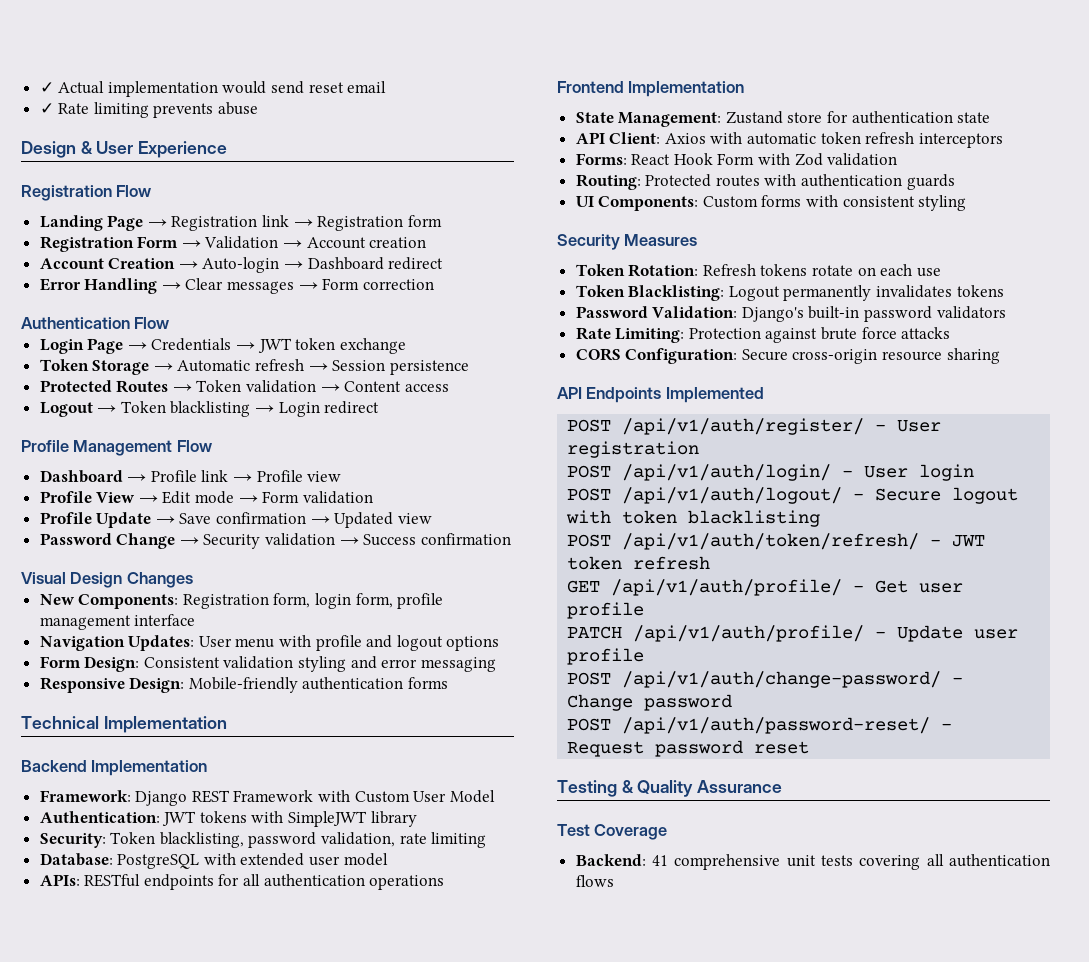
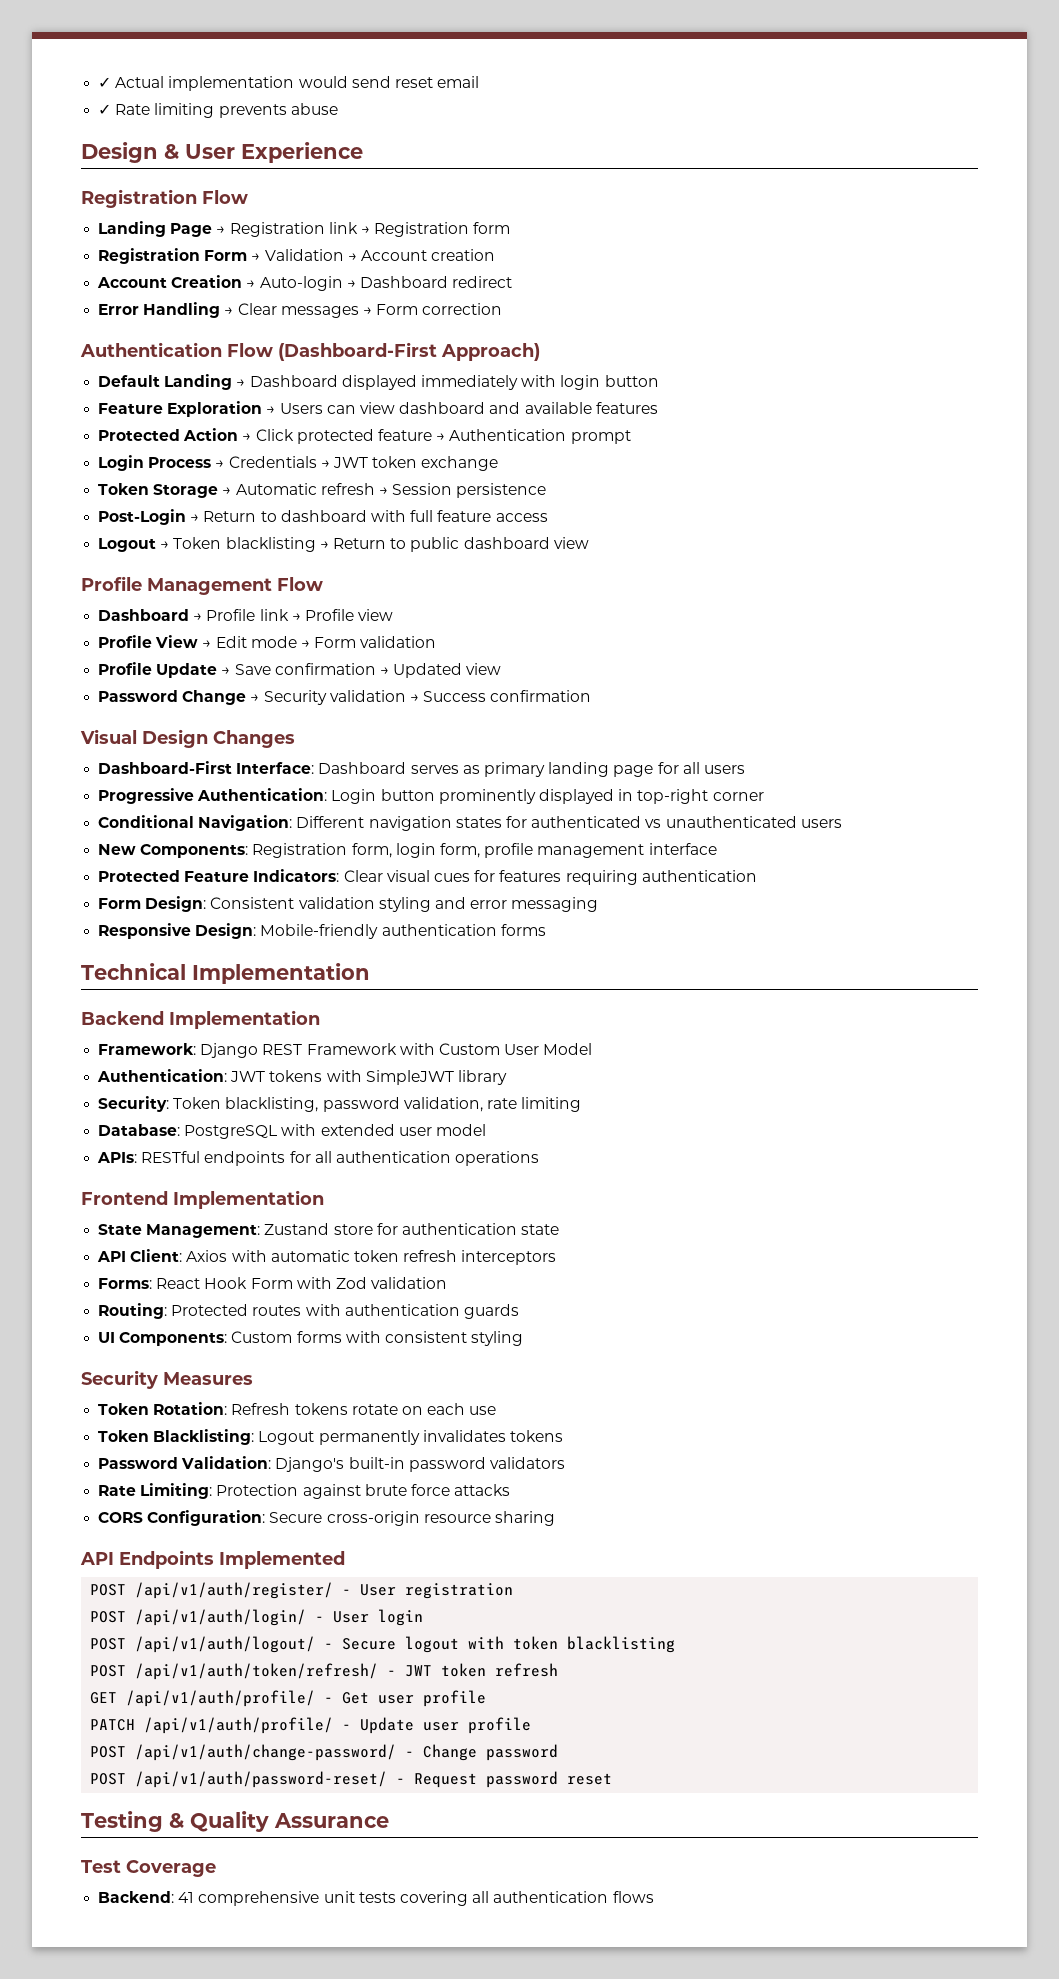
[39,338,124,354] // Login Page -> [278,342,540,361] [98,374,659,390] [98,401,658,417] [98,428,631,444] [98,455,212,471] (Dashboard-First Approach) // Default Landing → Dashboard displayed immediately with login button // Feature Exploration → Users can view dashboard and available features // Protected Action → Click protected feature → Authentication prompt // Login Process
[39,380,402,393] Protected Routes → Token validation → Content -> [98,509,492,525] Post-Login → Return to dashboard with full feature
[278,401,380,417] Login redirect -> [332,537,589,552] Return to public dashboard view
(193, 580) none -> [98,761,745,777] [98,788,764,804] [98,815,842,831] // Dashboard-First Interface: Dashboard serves as primary landing page for all users // Progressive Authentication: Login button prominently displayed in top-right corner // Conditional Navigation: Different navigation states for authenticated vs unauthenticated users
[39,635,500,651] Navigation Updates: User menu with profile and logout options -> [98,869,757,885] Protected Feature Indicators: Clear visual cues for features requiring authentication

